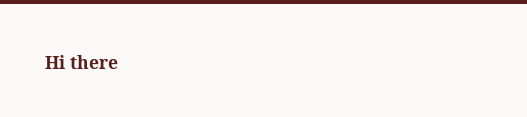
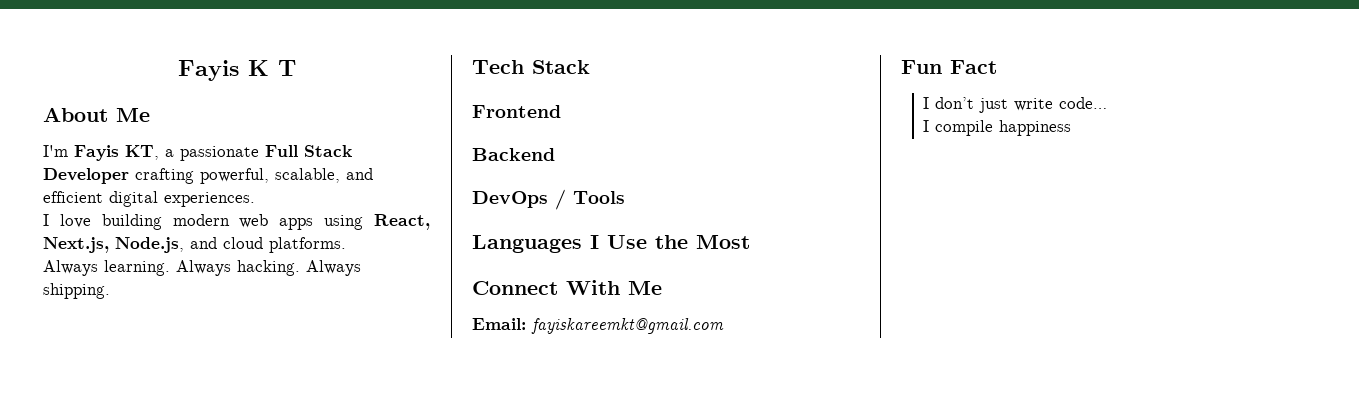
[45,55,118,69] Hi there -> [177,60,296,81] [43,107,150,122] [43,145,352,161] [43,168,373,184] [43,191,255,207] [43,214,430,230] [43,237,346,253] [43,260,361,276] [43,283,110,299] [472,60,590,74] [472,105,561,118] [472,148,555,161] [472,189,625,210] [472,235,750,253] [472,280,662,295] [472,318,724,334] [901,60,997,74] [923,97,1108,113] [923,120,1072,136] Fayis K T // About Me // I'm Fayis KT, a passionate Full Stack Developer crafting powerful, scalable, and efficient digital experiences. // I love building modern web apps using React, Next.js, Node.js, and cloud platforms. // Always learning. Always hacking. Always shipping. // Tech Stack // Frontend // Backend // DevOps / Tools // Languages I Use the Most // Connect With Me // Email: fayiskareemkt@gmail.com // Fun Fact // I don’t just write code… // I compile happiness

